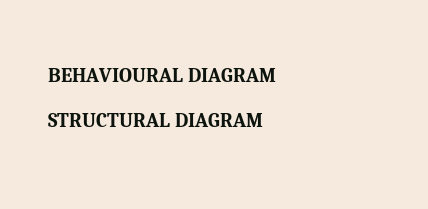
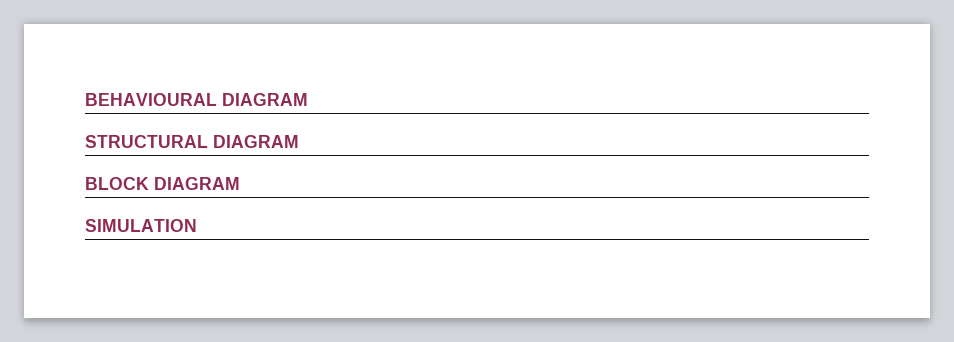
(264, 120) none -> [85,177,240,190] [85,219,197,232] // BLOCK DIAGRAM // SIMULATION

